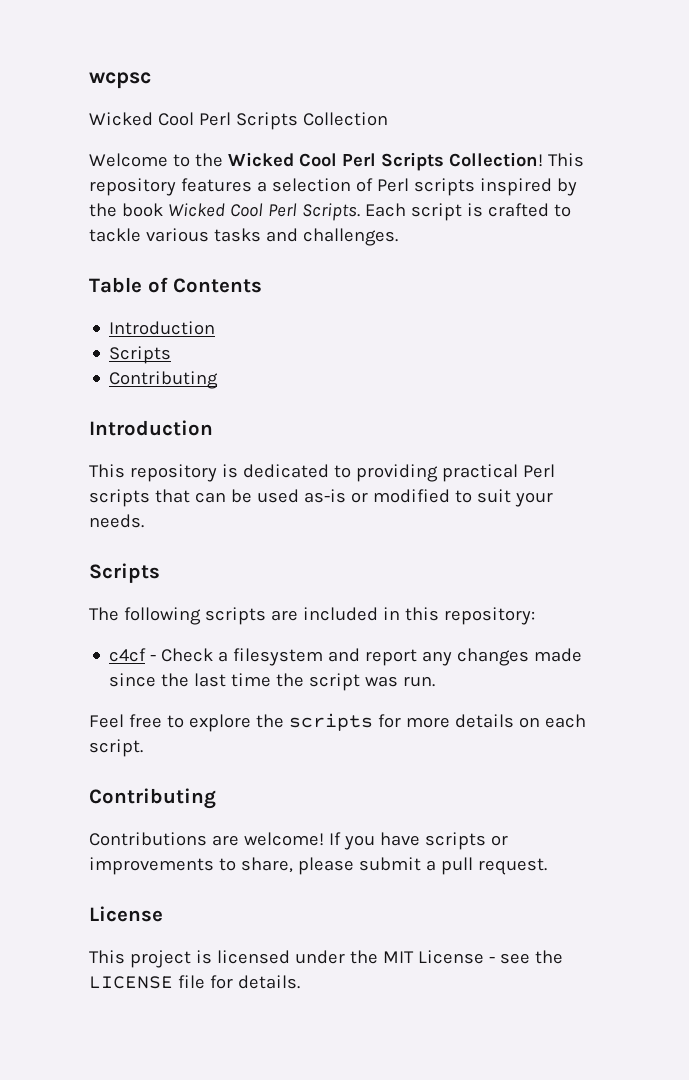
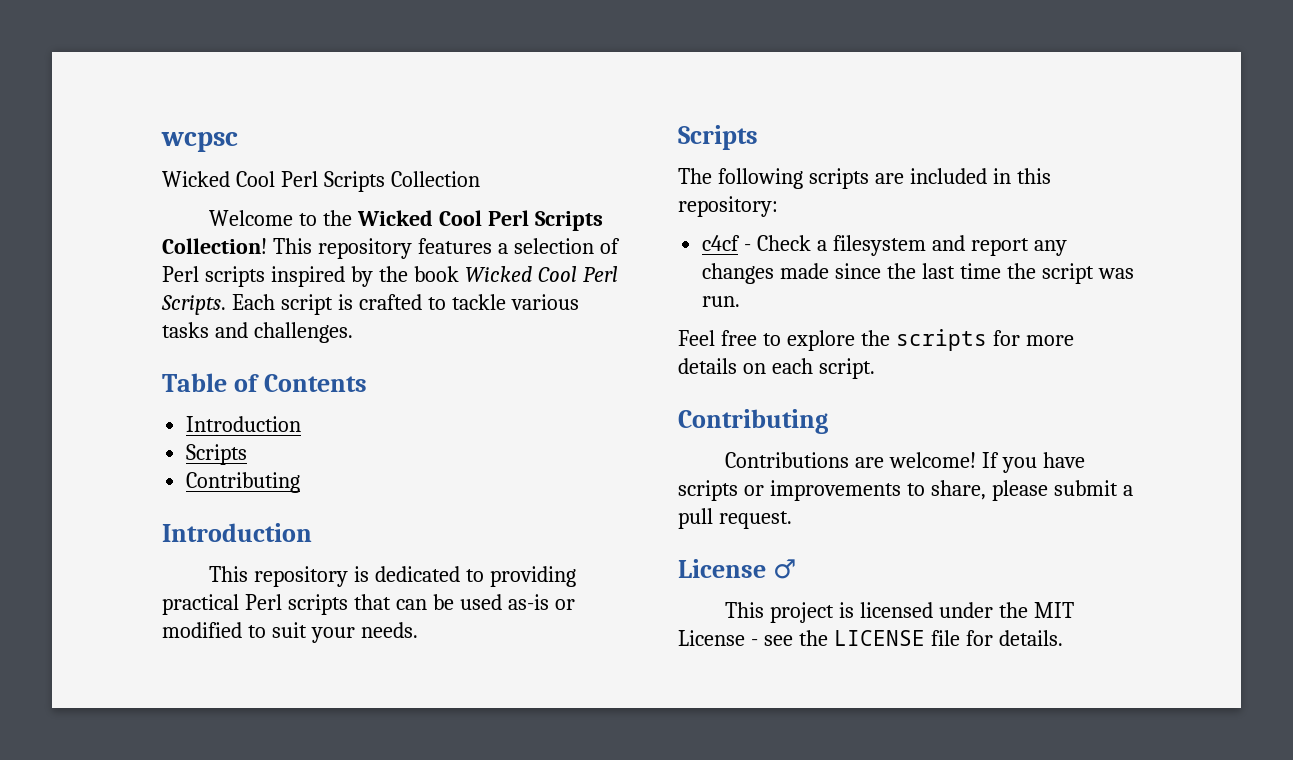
(163, 914) none -> [772,559,796,579] ♂

